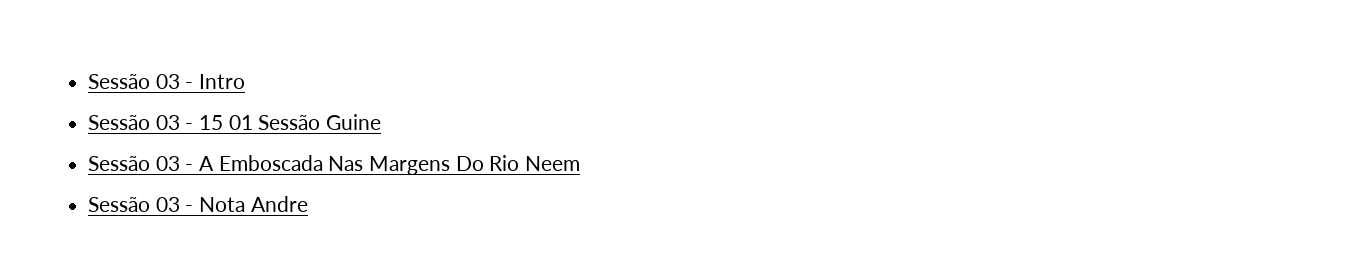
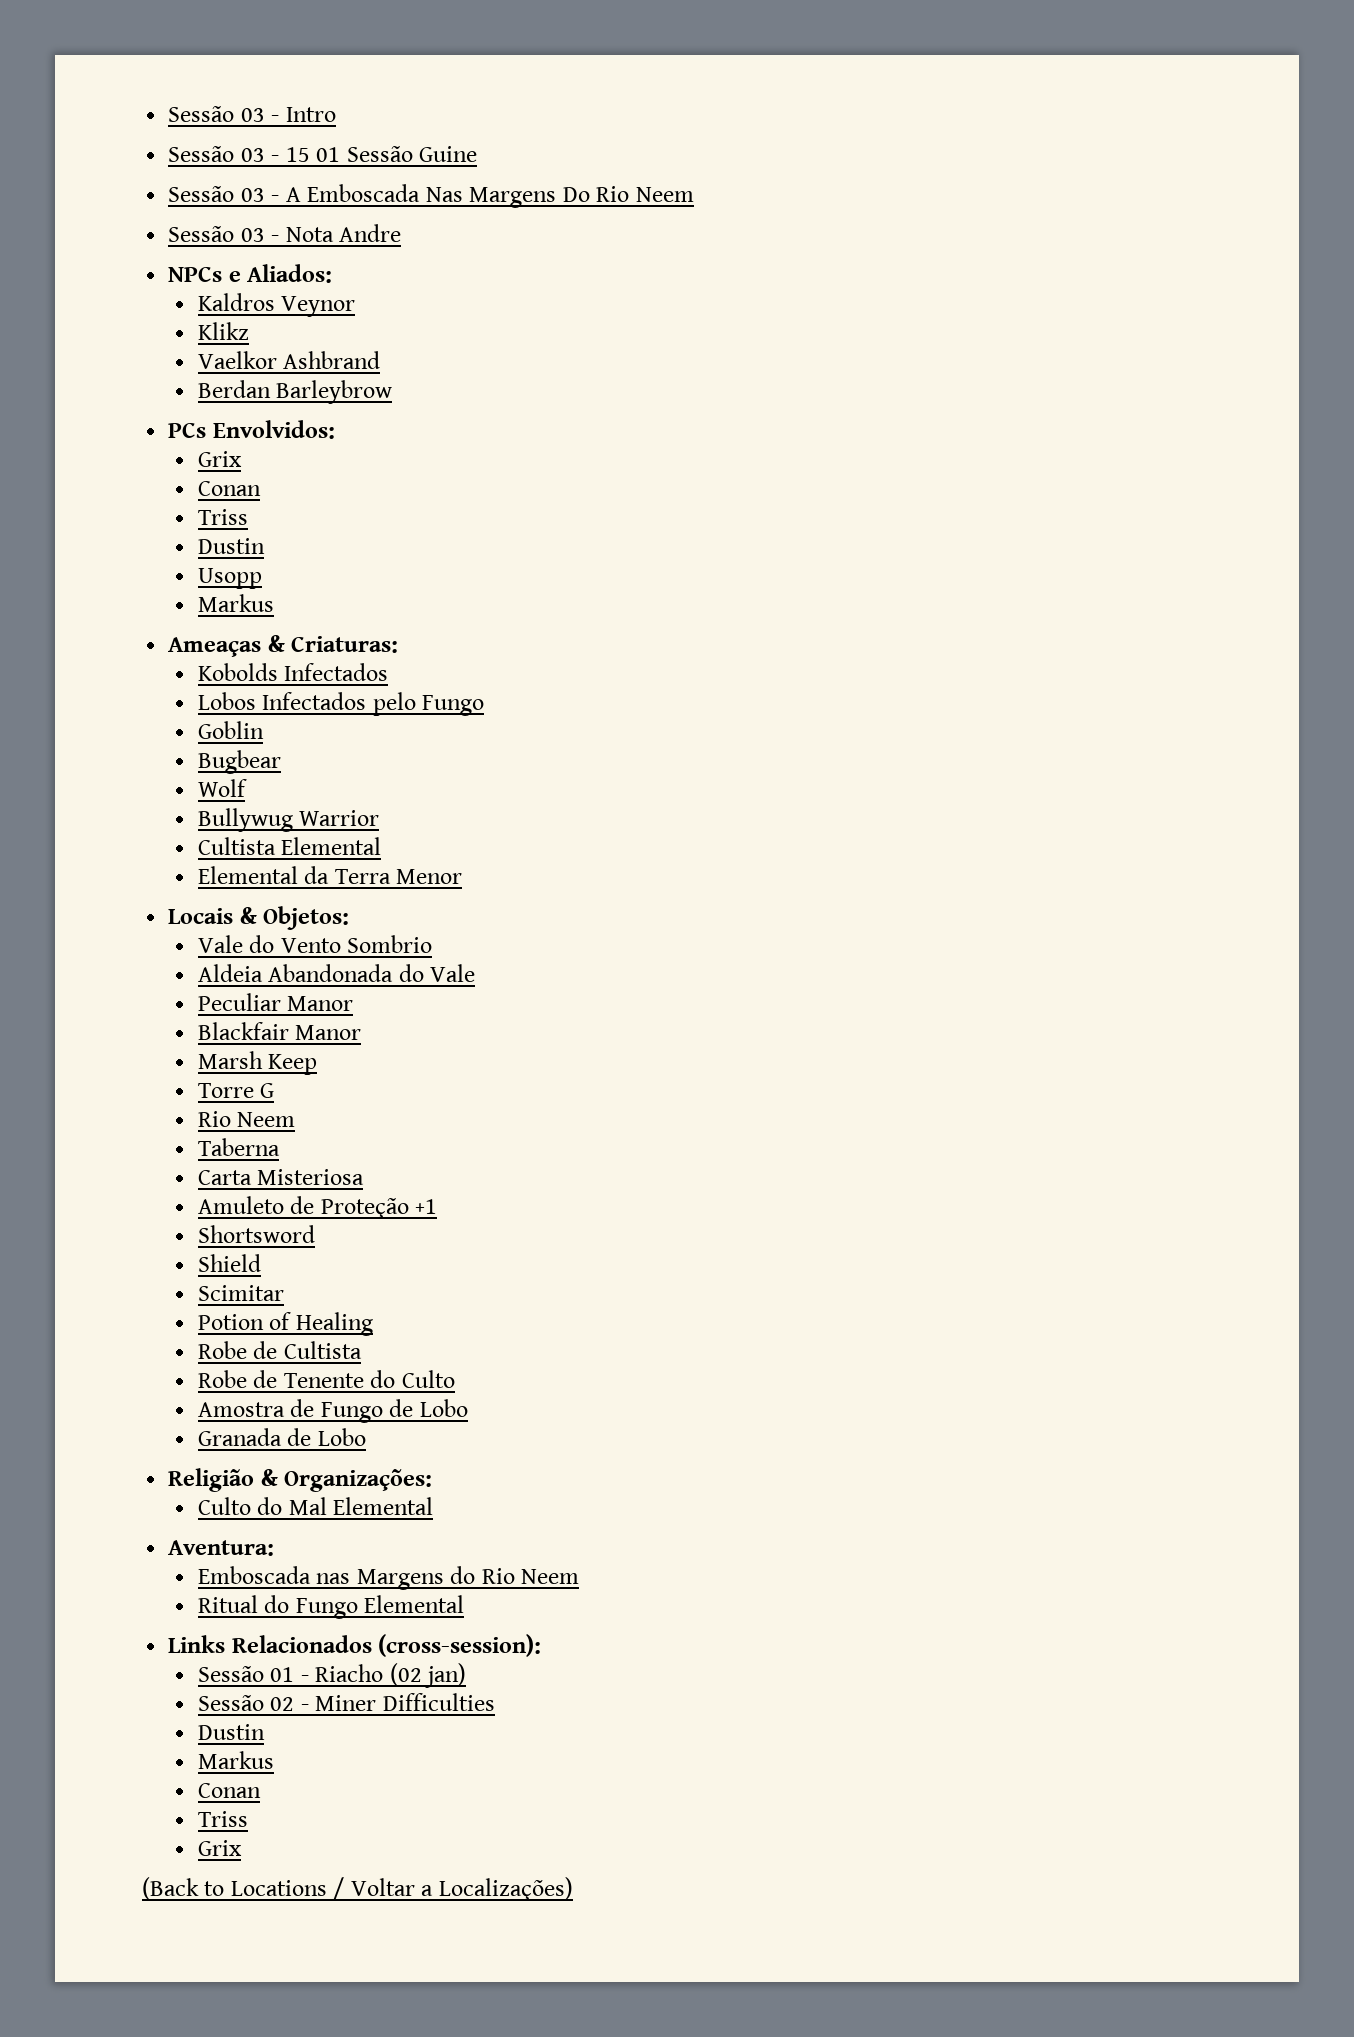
(308, 204) none -> [168,264,333,283] [197,293,356,317] [197,322,249,340] [197,351,381,369] [197,380,393,404] [168,420,335,439] [197,451,242,467] [197,481,261,496] [197,509,248,525] [197,538,265,554] [197,568,262,589] [197,594,274,612] [168,635,399,657] [197,663,389,681] [197,692,485,716] [197,721,264,739] [197,750,281,774] [197,779,247,797] [197,808,380,832] [197,837,382,855] [197,866,463,884] [168,906,350,930] [197,935,433,953] [197,964,476,982] [197,993,354,1011] [197,1022,362,1040] [197,1051,318,1075] [197,1083,275,1098] [197,1111,296,1127] [197,1138,280,1156] [197,1169,365,1185] [197,1196,438,1219] [197,1225,315,1243] [197,1254,261,1272] [197,1285,284,1301] [197,1312,373,1336] [197,1341,362,1359] [197,1370,455,1388] [197,1399,468,1423] [197,1428,366,1446] [168,1468,433,1492] [197,1497,434,1515] [168,1540,275,1556] [197,1566,580,1590] [197,1595,465,1619] [168,1634,542,1657] [197,1663,467,1688] [197,1693,495,1711] [197,1724,265,1740] [197,1751,274,1769] [197,1783,261,1798] [197,1811,248,1827] [197,1840,242,1856] [142,1877,573,1901] // NPCs e Aliados: // Kaldros Veynor // Klikz // Vaelkor Ashbrand // Berdan Barleybrow // PCs Envolvidos: // Grix // Conan // Triss // Dustin // Usopp // Markus // Ameaças & Criaturas: // Kobolds Infectados // Lobos Infectados pelo Fungo // Goblin // Bugbear // Wolf // Bullywug Warrior // Cultista Elemental // Elemental da Terra Menor // Locais & Objetos: // Vale do Vento Sombrio // Aldeia Abandonada do Vale // Peculiar Manor // Blackfair Manor // Marsh Keep // Torre G // Rio Neem // Taberna // Carta Misteriosa // Amuleto de Proteção +1 // Shortsword // Shield // Scimitar // Potion of Healing // Robe de Cultista // Robe de Tenente do Culto // Amostra de Fungo de Lobo // Granada de Lobo // Religião & Organizações: // Culto do Mal Elemental // Aventura: // Emboscada nas Margens do Rio Neem // Ritual do Fungo Elemental // Links Relacionados (cross-session): // Sessão 01 - Riacho (02 jan) // Sessão 02 - Miner Difficulties // Dustin // Markus // Conan // Triss // Grix // (Back to Locations / Voltar a Localizações)

